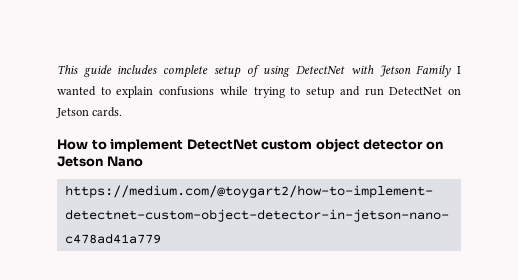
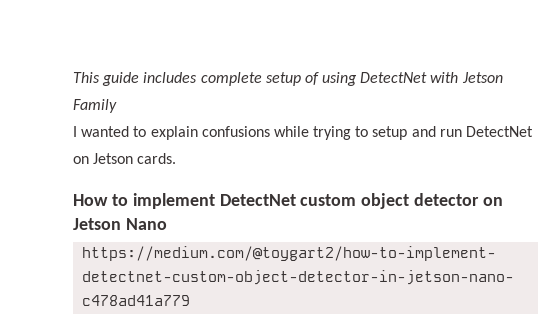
(452, 71) none -> (117, 106) //

